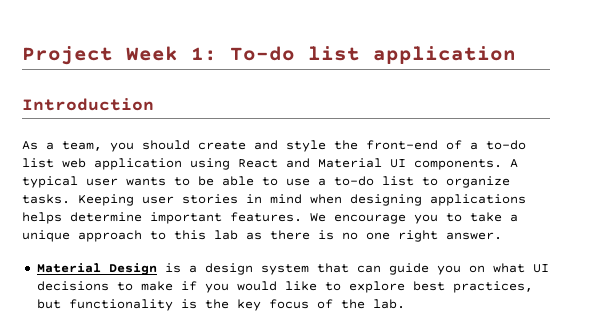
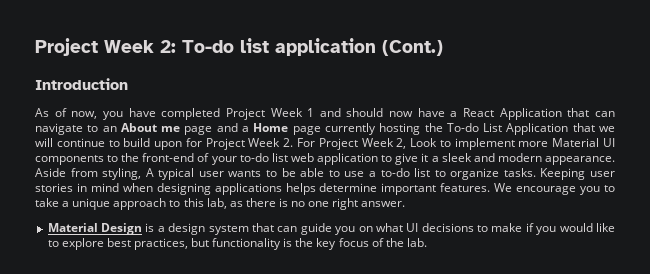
[22,46,217,65] Project Week 1: -> [35,38,176,56] Project Week 2:
(516, 55) none -> [382,40,443,56] (Cont.)
[46,140,326,152] a team, you should create and style -> [54,108,615,120] [35,123,615,135] [35,138,615,150] [35,155,119,165] of now, you have completed Project Week 1 and should now have a React Application that can navigate to an About me page and a Home page currently hosting the To-do List Application that we will continue to build upon for Project Week 2. For Project Week 2, Look to implement more Material UI components to
[470,142,478,150] a -> [211,156,237,165] your
[190,158,502,170] using React and Material UI components. -> [381,153,615,165] [35,168,142,180] to give it a sleek and modern appearance. Aside from styling,
[214,230,238,240] lab -> [206,198,227,209] lab,

